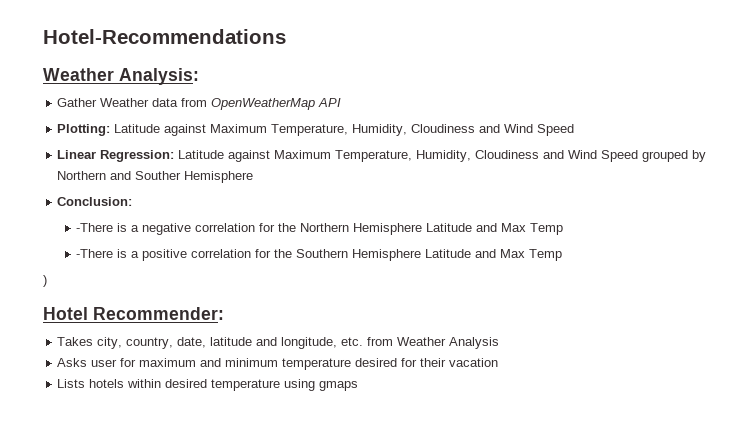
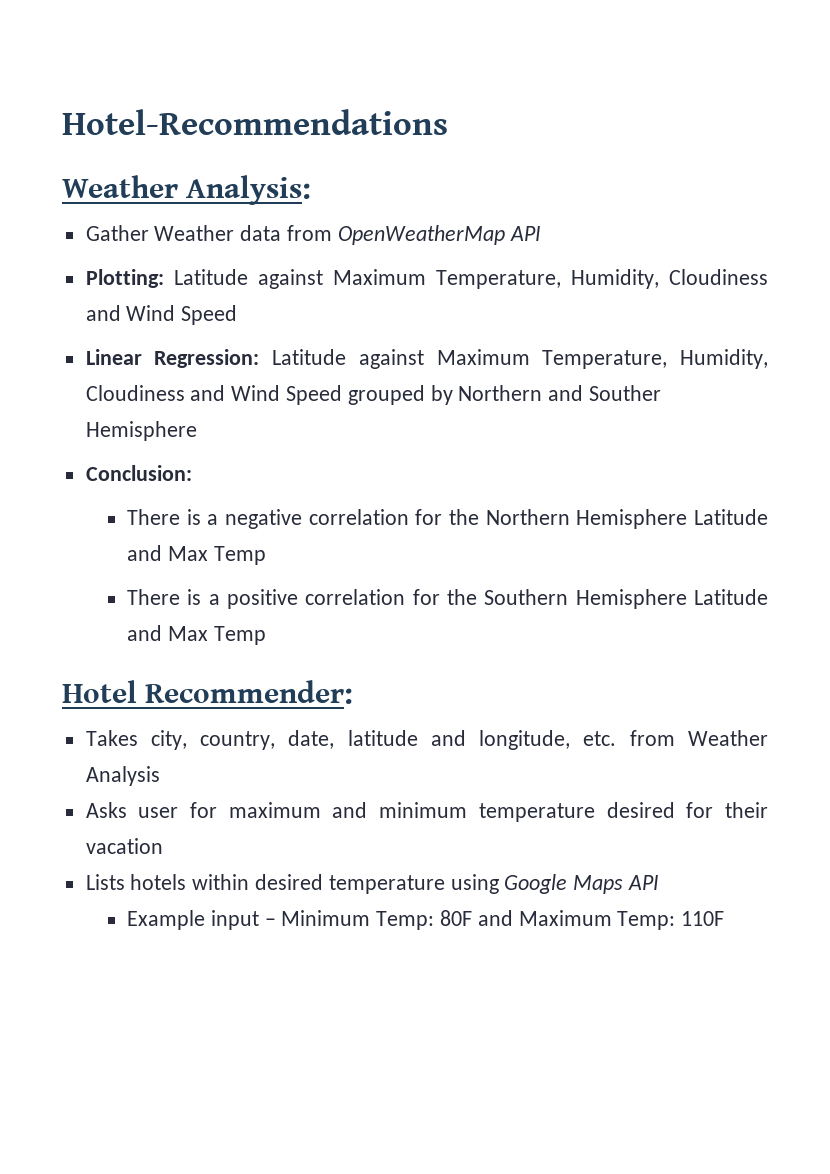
[76,223,114,232] -There -> [126,509,180,525] There
[76,249,114,258] -There -> [126,589,180,605] There
[43,275,47,287] // ) -> (266, 635) none
[319,381,359,391] gmaps -> [504,874,660,894] [126,910,725,930] Google Maps API // Example input – Minimum Temp: 80F and Maximum Temp: 110F

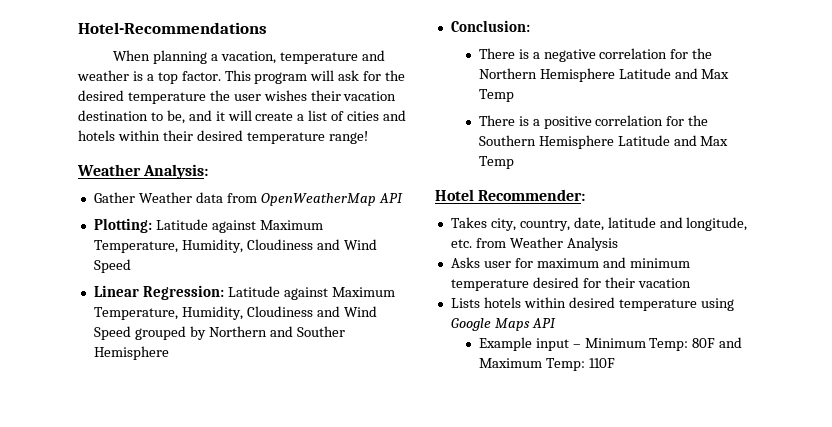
(448, 122) none -> [113,50,385,64] [77,70,406,84] [78,90,397,104] [78,110,407,124] [78,130,368,144] // When planning a vacation, temperature and weather is a top factor. This program will ask for the desired temperature the user wishes their vacation destination to be, and it will create a list of cities and hotels within their desired temperature range!

